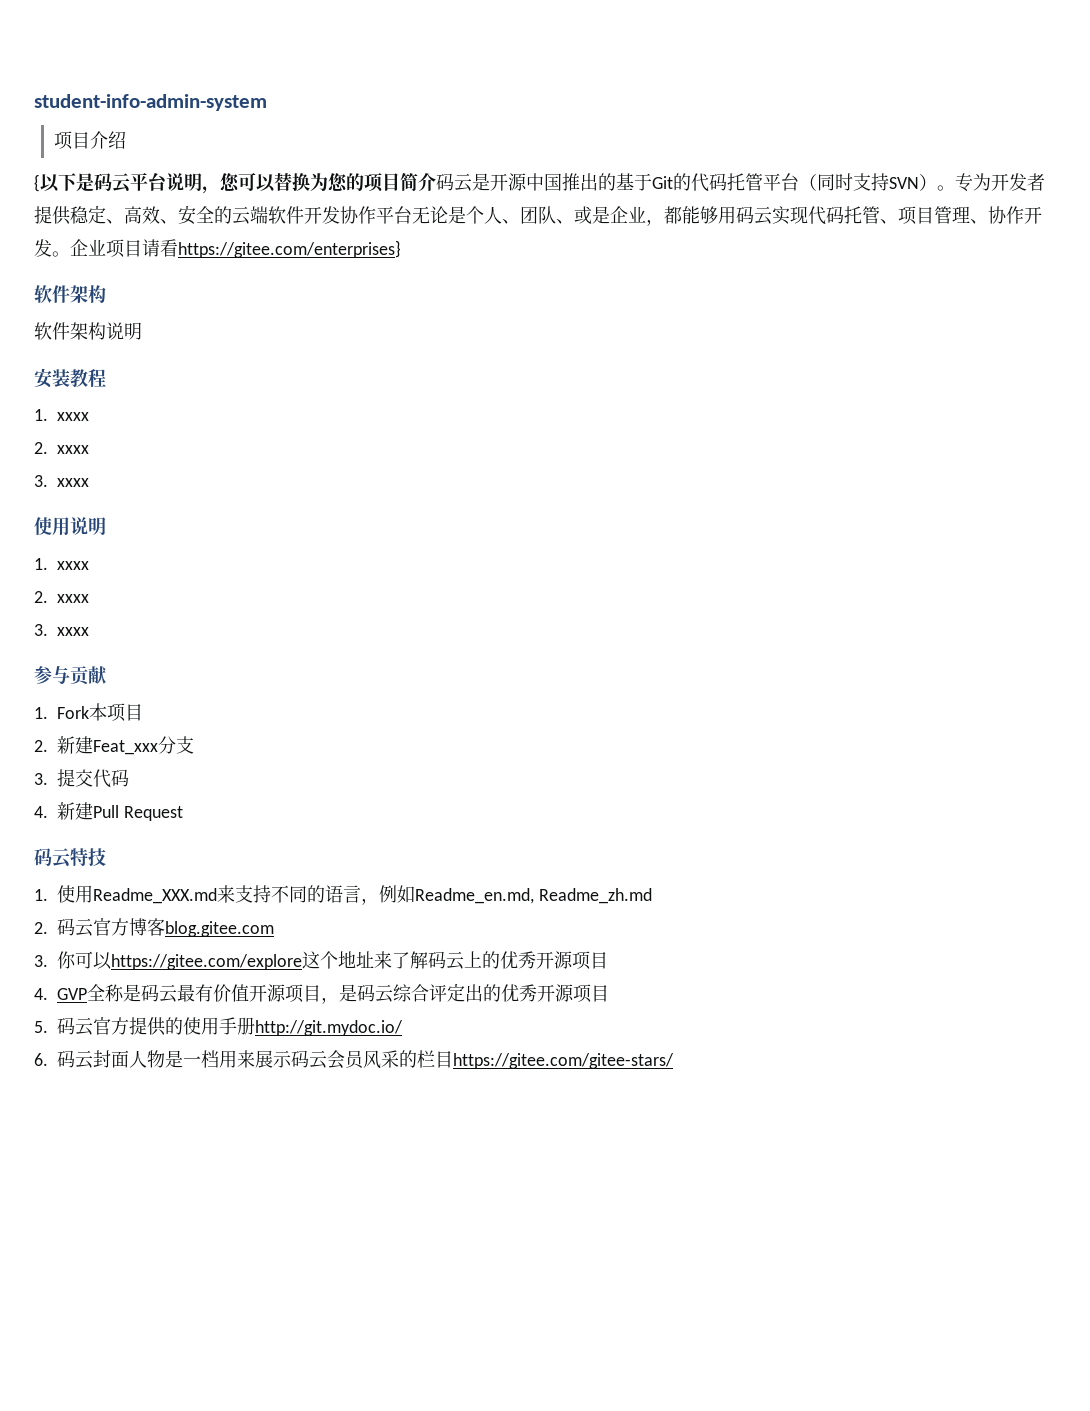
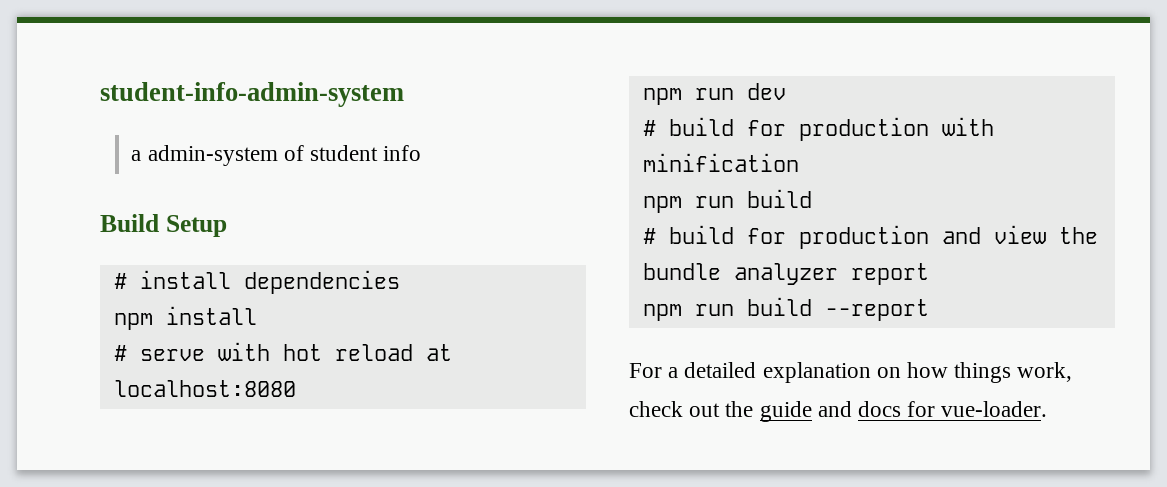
[53,131,126,150] [34,172,1045,194] [34,205,1042,226] [34,239,401,258] [34,285,106,303] [34,322,142,340] [34,368,106,388] [34,409,89,421] [34,442,89,454] [34,475,89,487] [34,517,106,536] [34,558,89,570] [34,591,89,603] [34,624,89,636] [34,666,107,686] [34,703,143,722] [34,736,194,755] [34,769,129,788] [34,802,183,821] [34,848,106,868] [34,885,652,905] [34,918,274,937] [34,951,608,970] [34,983,609,1004] [34,1017,403,1036] [34,1050,674,1069] 项目介绍 // {以下是码云平台说明，您可以替换为您的项目简介码云是开源中国推出的基于Git的代码托管平台（同时支持SVN）。专为开发者提供稳定、高效、安全的云端软件开发协作平台无论是个人、团队、或是企业，都能够用码云实现代码托管、项目管理、协作开发。企业项目请看https://gitee.com/enterprises} // 软件架构 // 软件架构说明 // 安装教程 // 1. xxxx // 2. xxxx // 3. xxxx // 使用说明 // 1. xxxx // 2. xxxx // 3. xxxx // 参与贡献 // 1. Fork本项目 // 2.新建Feat_xxx分支 // 3.提交代码 // 4.新建Pull Request // 码云特技 // 1.使用Readme_XXX.md来支持不同的语言，例如Readme_en.md, Readme_zh.md // 2.码云官方博客blog.gitee.com // 3.你可以https://gitee.com/explore这个地址来了解码云上的优秀开源项目 // 4. GVP全称是码云最有价值开源项目，是码云综合评定出的优秀开源项目 // 5.码云官方提供的使用手册http://git.mydoc.io/ // 6.码云封面人物是一档用来展示码云会员风采的栏目https://gitee.com/gitee-stars/ -> [131,145,422,166] [100,214,227,237] [113,270,400,294] [113,306,257,330] [113,342,452,361] [113,380,296,397] [642,83,786,105] [642,117,994,141] [642,153,799,172] [642,189,812,213] [642,225,1098,249] [642,263,929,285] [642,297,929,321] [629,362,1073,383] [629,401,1048,422] a admin-system of student info // Build Setup // # install dependencies // npm install // # serve with hot reload at localhost:8080 // npm run dev // # build for production with minification // npm run build // # build for production and view the bundle analyzer report // npm run build --report // For a detailed explanation on how things work, check out the guide and docs for vue-loader.

